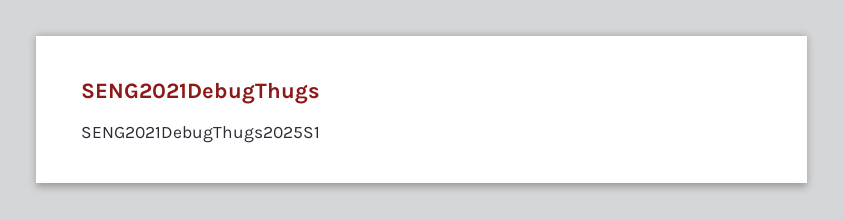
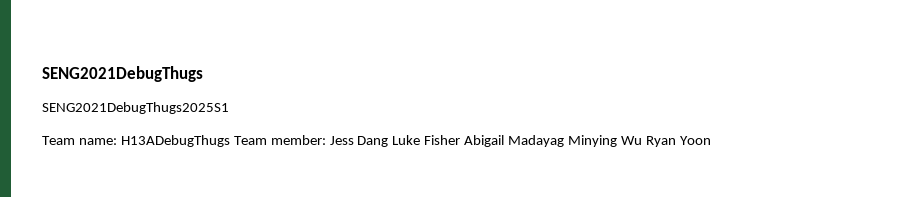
(320, 134) none -> [42,135,711,147] // Team name: H13ADebugThugs Team member: Jess Dang Luke Fisher Abigail Madayag Minying Wu Ryan Yoon

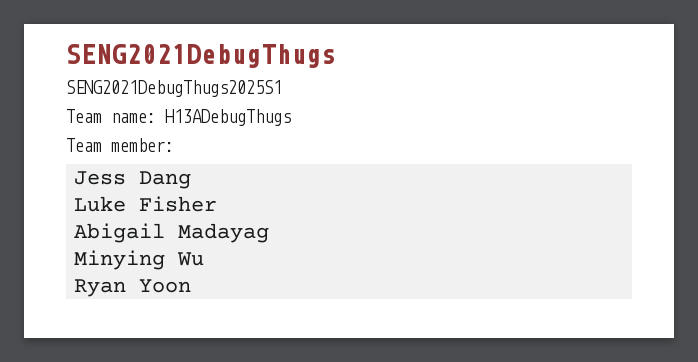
(230, 141) none -> (291, 117) //
(326, 140) none -> (174, 145) //
(389, 141) none -> (192, 180) //
(461, 140) none -> (218, 204) //
(565, 141) none -> (270, 233) //
(642, 140) none -> (205, 259) //

